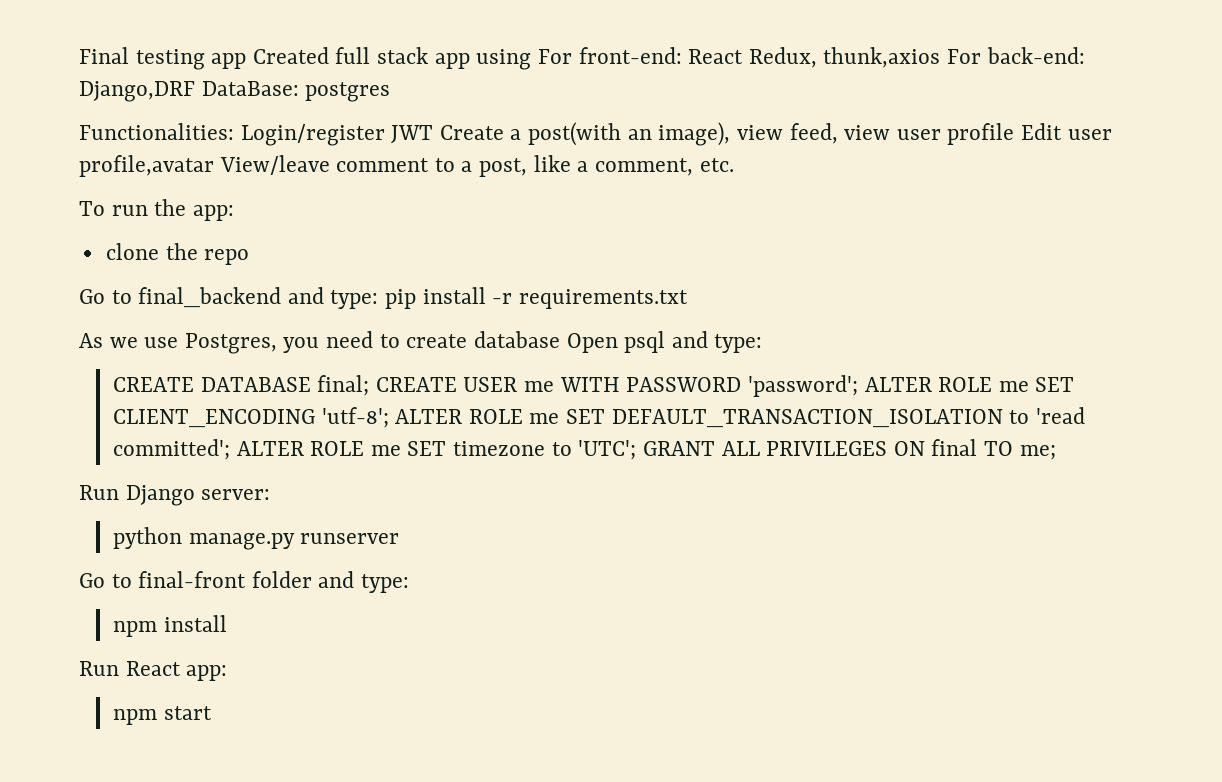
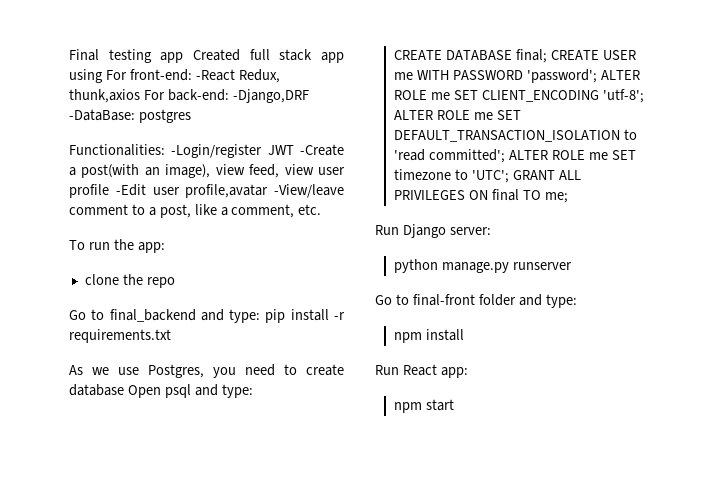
[688,49,744,64] React -> [195,69,235,81] -React
[79,81,299,102] Django,DRF DataBase: -> [232,89,309,103] [69,109,135,121] -Django,DRF -DataBase:
[240,124,504,146] Login/register JWT Create -> [171,144,344,158] -Login/register JWT -Create
[1020,123,1062,140] Edit -> [115,184,146,196] -Edit
[219,155,330,175] View/leave -> [274,184,344,198] -View/leave

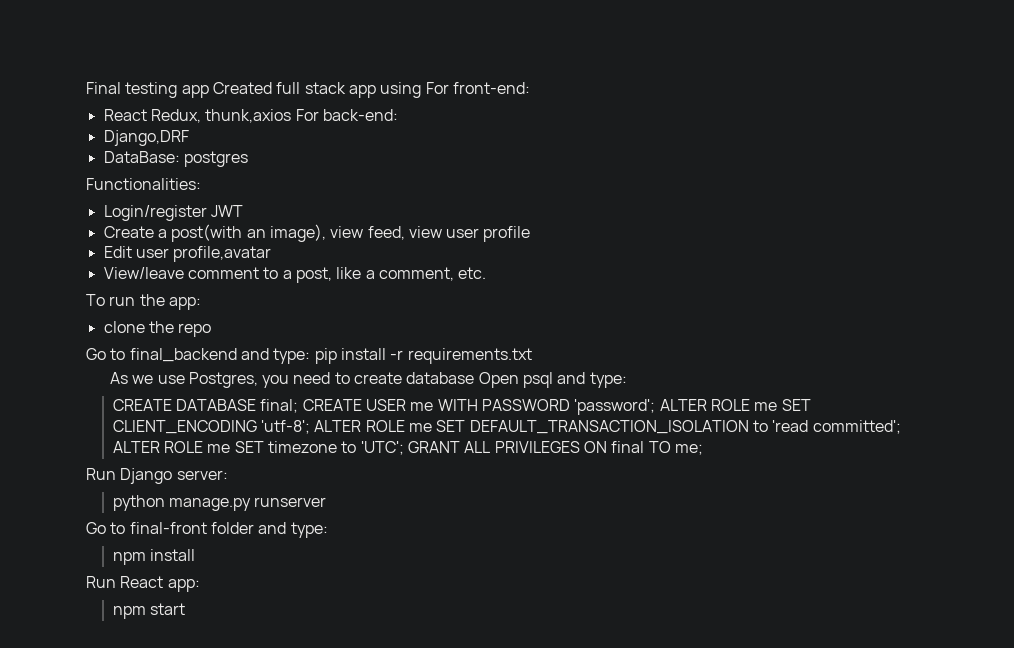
[195,69,235,81] -React -> [103,109,147,121] // React
[232,89,309,103] [69,109,135,121] -Django,DRF -DataBase: -> [103,130,189,146] [103,151,180,163] // Django,DRF // DataBase:
[171,144,263,158] -Login/register -> [103,205,207,221] // Login/register
[300,144,344,156] -Create -> [103,226,154,238] // Create
[115,184,146,196] -Edit -> [103,246,132,258] // Edit
[274,184,344,198] -View/leave -> [103,267,184,279] // View/leave

